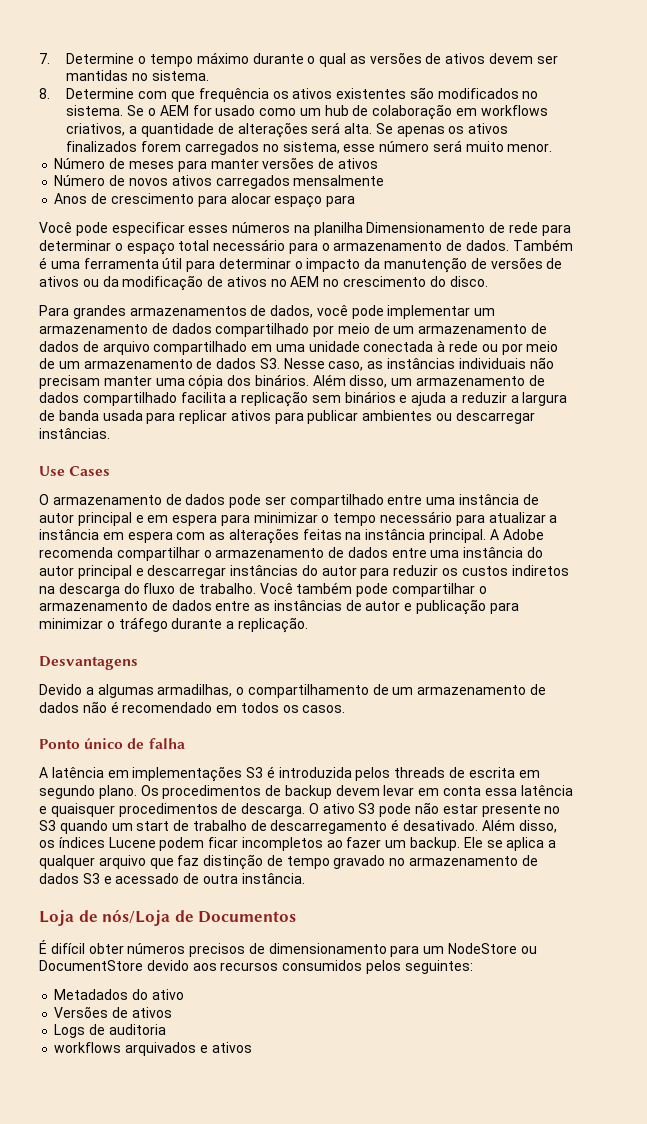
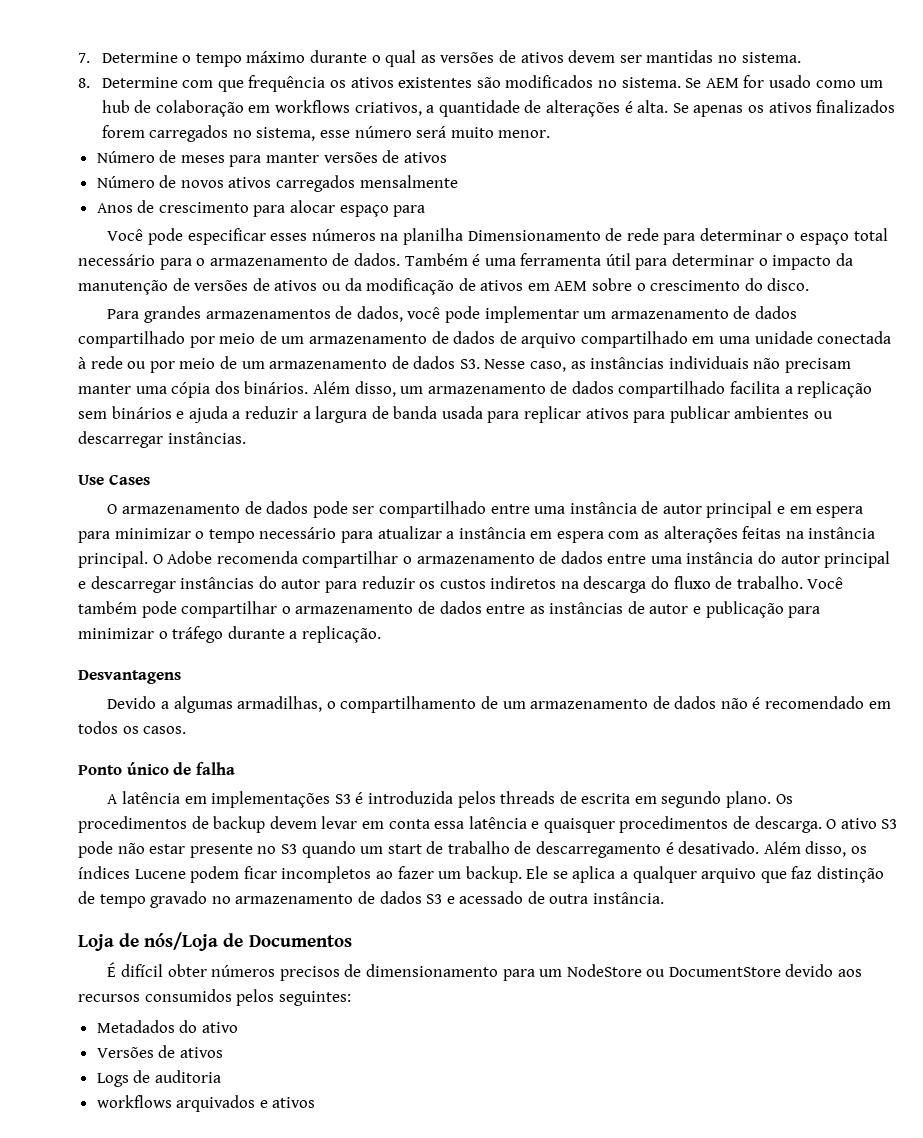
[147,108,156,116] o -> (702, 83) none
[311,122,341,134] será -> [624,101,633,113] é
[270,276,340,287] no AEM no -> [527,278,646,291] em AEM sobre o
[489,529,499,540] A -> [152,554,163,564] O

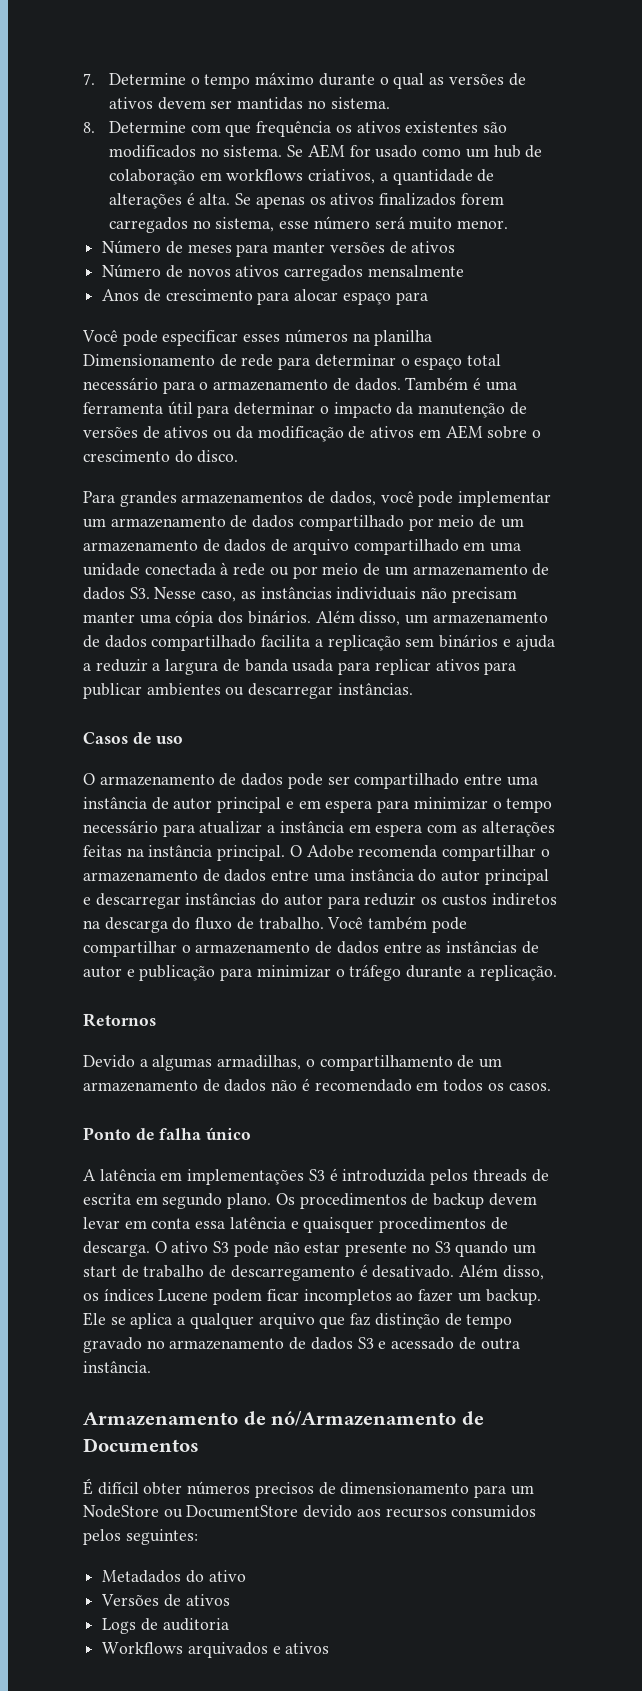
[78,474,150,485] Use Cases -> [83,732,184,744] Casos de uso
[78,670,181,684] Desvantagens -> [83,1013,156,1027] Retornos
[126,762,169,775] único -> (131, 1133) none
(235, 768) none -> [206,1127,252,1140] único
[78,932,219,951] Loja de nós/Loja -> [83,1411,457,1426] Armazenamento de nó/Armazenamento
[96,1095,172,1108] workflows -> [102,1642,184,1654] Workflows

